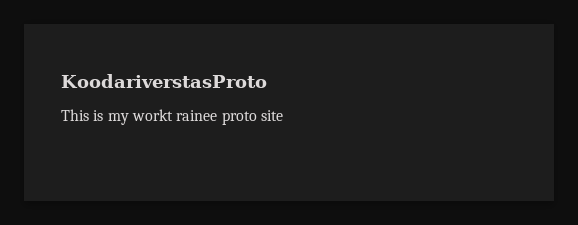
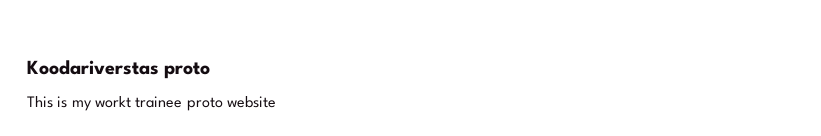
[61,74,267,88] KoodariverstasProto -> [27,60,211,79] Koodariverstas proto
[176,110,283,125] rainee proto site -> [135,96,276,111] trainee proto website

